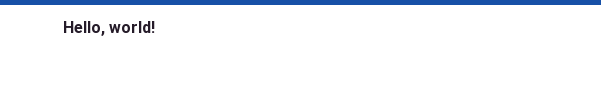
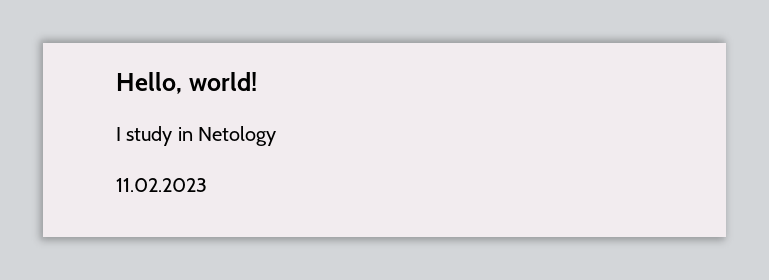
(156, 27) none -> [116,126,277,146] [116,178,207,192] // I study in Netology // 11.02.2023

